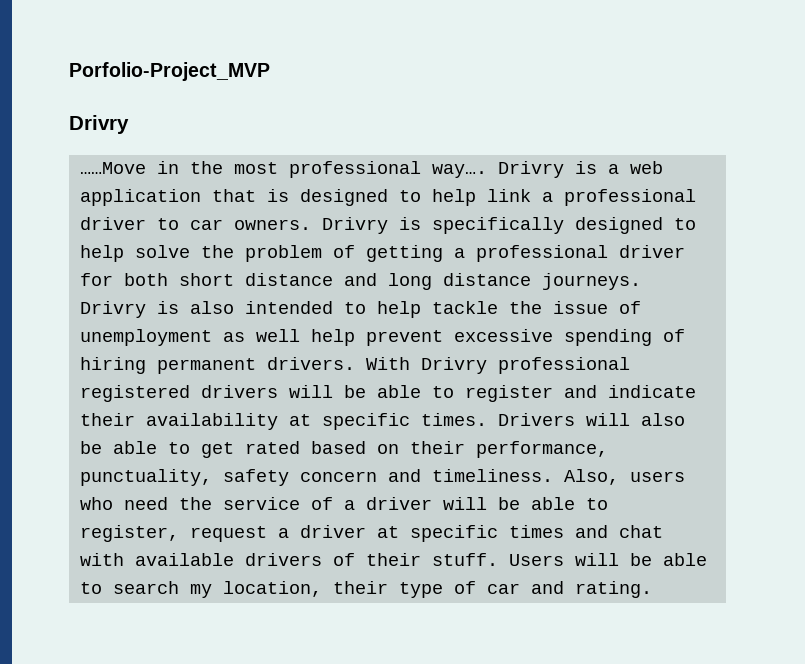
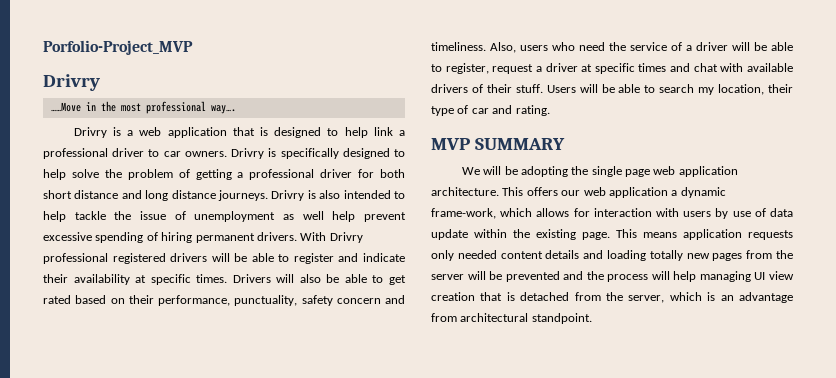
(487, 171) none -> (236, 109) //
(652, 589) none -> [431,138,565,150] [461,166,738,177] [431,187,726,198] [431,208,793,219] [431,229,793,240] [431,250,793,261] [431,271,794,282] [431,292,793,303] [431,313,592,324] // MVP SUMMARY // We will be adopting the single page web application architecture. This offers our web application a dynamic frame-work, which allows for interaction with users by use of data update within the existing page. This means application requests only needed content details and loading totally new pages from the server will be prevented and the process will help managing UI view creation that is detached from the server, which is an advantage from architectural standpoint.

